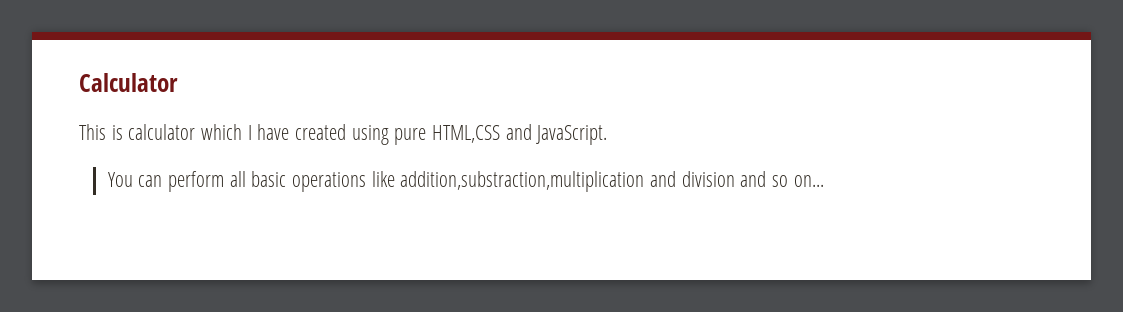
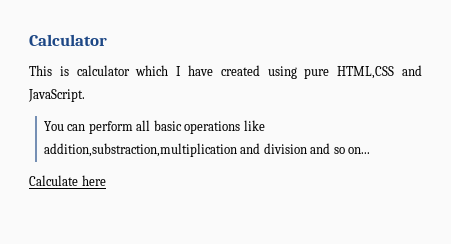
(824, 181) none -> [29,175,106,186] // Calculate here

